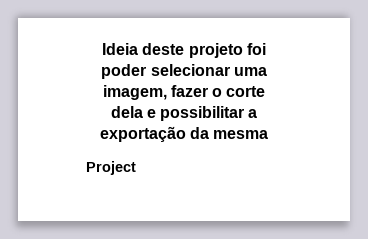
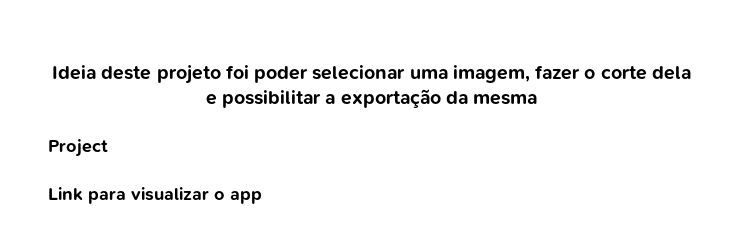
(136, 168) none -> [48,187,262,204] // Link para visualizar o app

